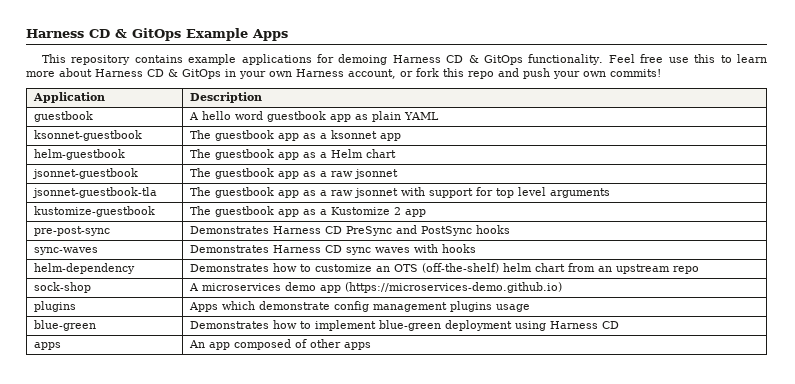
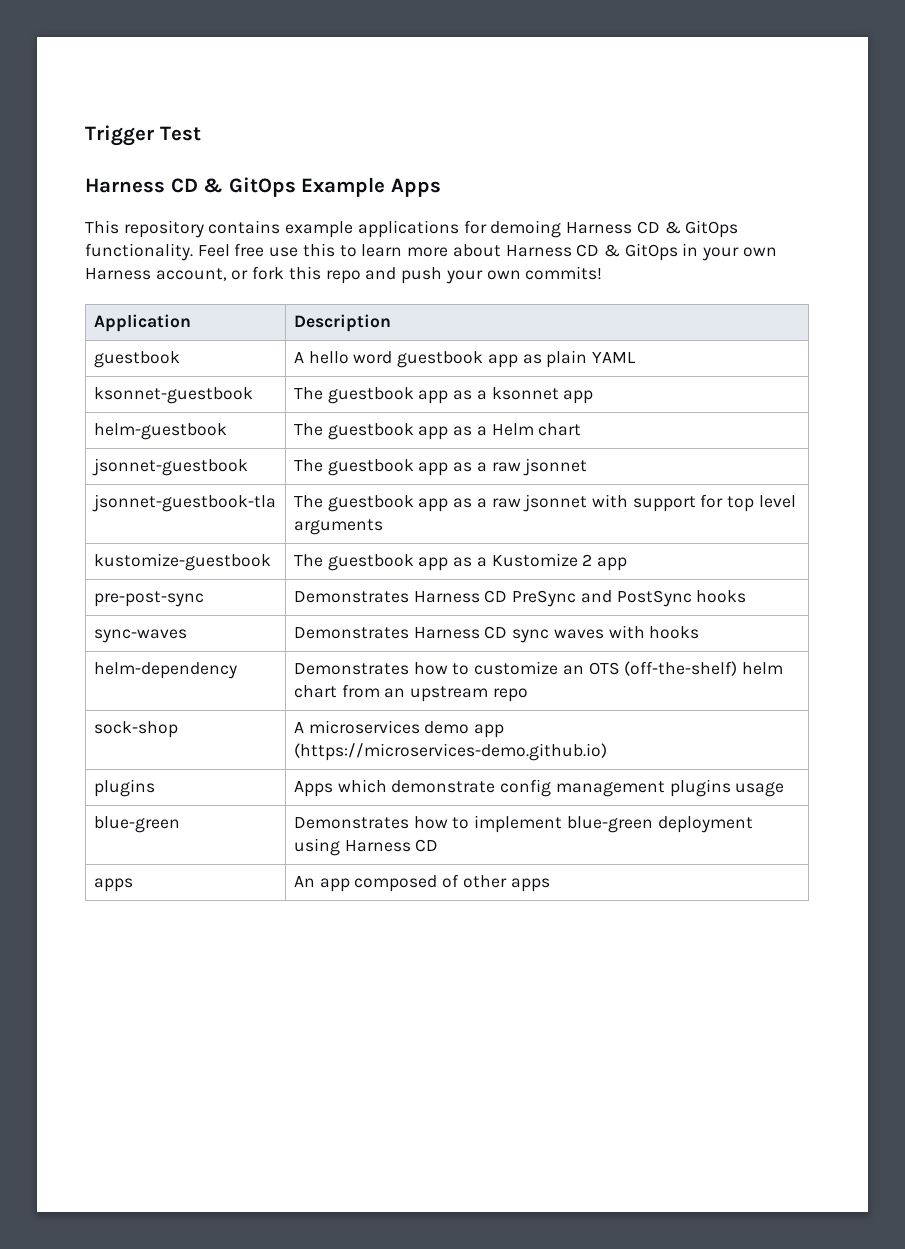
(26, 33) none -> [85,125,201,146] Trigger Test //

